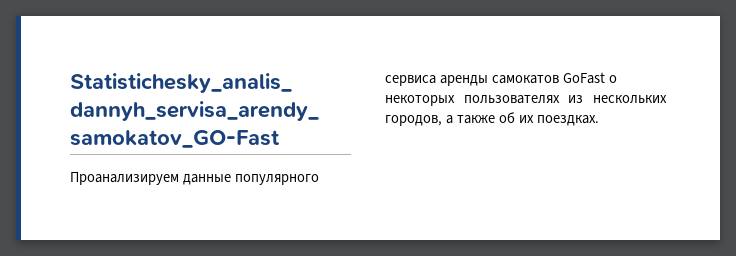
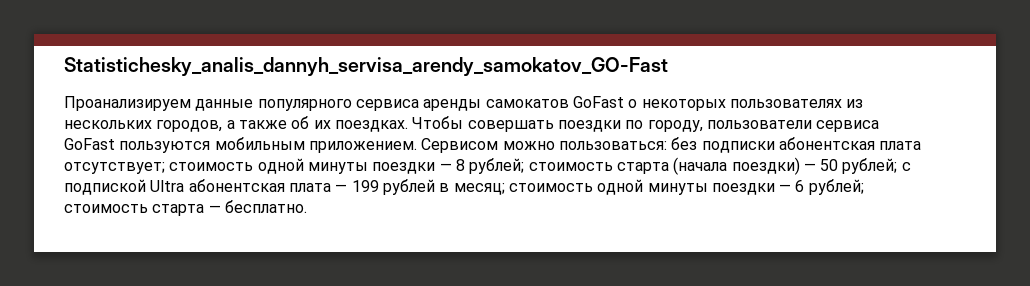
(599, 120) none -> [412,116,880,132] [64,137,922,153] [64,157,911,175] [64,179,864,195] [64,200,307,216] Чтобы совершать поездки по городу, пользователи сервиса GoFast пользуются мобильным приложением. Сервисом можно пользоваться: без подписки абонентская плата отсутствует; стоимость одной минуты поездки — 8 рублей; стоимость старта (начала поездки) — 50 рублей; с подпиской Ultra абонентская плата — 199 рублей в месяц; стоимость одной минуты поездки — 6 рублей; стоимость старта — бесплатно.

